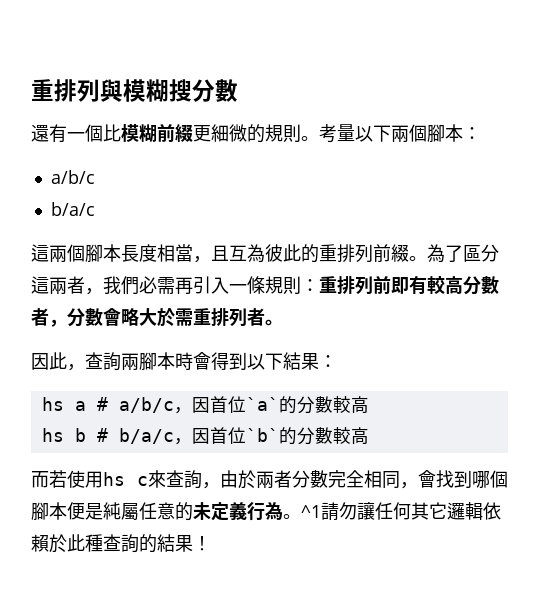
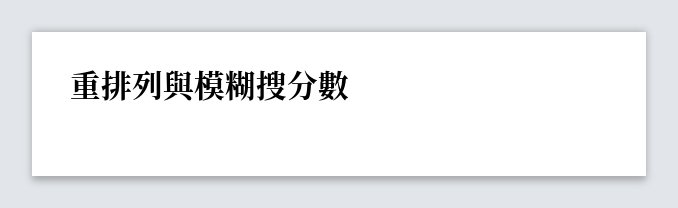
[31,124,481,143] [50,170,95,184] [50,202,95,216] [31,244,499,263] [31,276,499,295] [31,308,283,327] [31,352,337,371] [41,396,369,414] [41,427,369,445] [31,470,508,489] [31,502,501,521] [31,534,211,553] // 還有一個比模糊前綴更細微的規則。考量以下兩個腳本： // a/b/c // b/a/c // 這兩個腳本長度相當，且互為彼此的重排列前綴。為了區分這兩者，我們必需再引入一條規則：重排列前即有較高分數者，分數會略大於需重排列者。 // 因此，查詢兩腳本時會得到以下結果： // hs a # a/b/c，因首位`a`的分數較高 // hs b # b/a/c，因首位`b`的分數較高 // 而若使用hs c來查詢，由於兩者分數完全相同，會找到哪個腳本便是純屬任意的未定義行為。^1請勿讓任何其它邏輯依賴於此種查詢的結果！ -> (349, 85) none

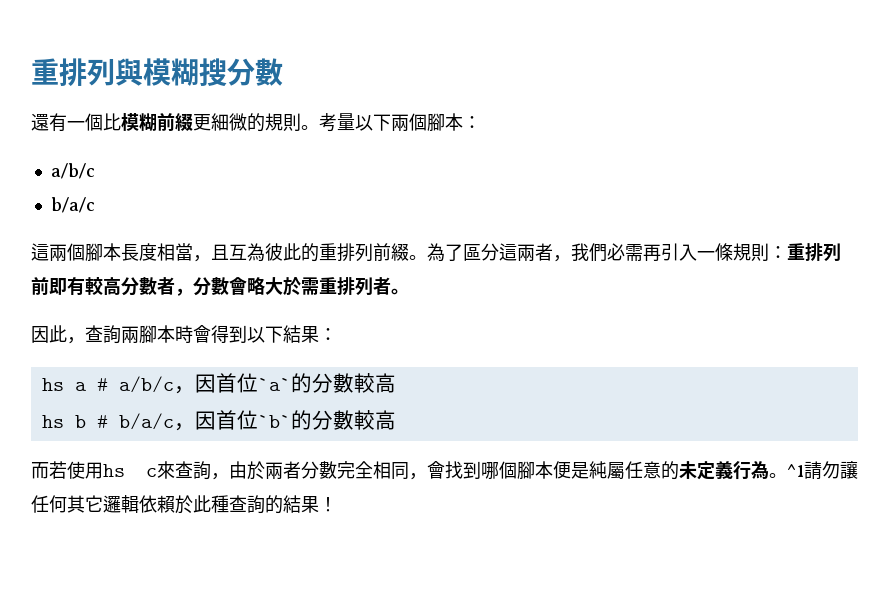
(349, 85) none -> [31,113,481,132] [50,163,95,179] [50,197,95,213] [31,243,841,262] [31,277,409,296] [31,325,337,344] [41,373,396,394] [41,410,396,431] [31,461,858,480] [31,495,337,514] // 還有一個比模糊前綴更細微的規則。考量以下兩個腳本： // a/b/c // b/a/c // 這兩個腳本長度相當，且互為彼此的重排列前綴。為了區分這兩者，我們必需再引入一條規則：重排列前即有較高分數者，分數會略大於需重排列者。 // 因此，查詢兩腳本時會得到以下結果： // hs a # a/b/c，因首位`a`的分數較高 // hs b # b/a/c，因首位`b`的分數較高 // 而若使用hs c來查詢，由於兩者分數完全相同，會找到哪個腳本便是純屬任意的未定義行為。^1請勿讓任何其它邏輯依賴於此種查詢的結果！

